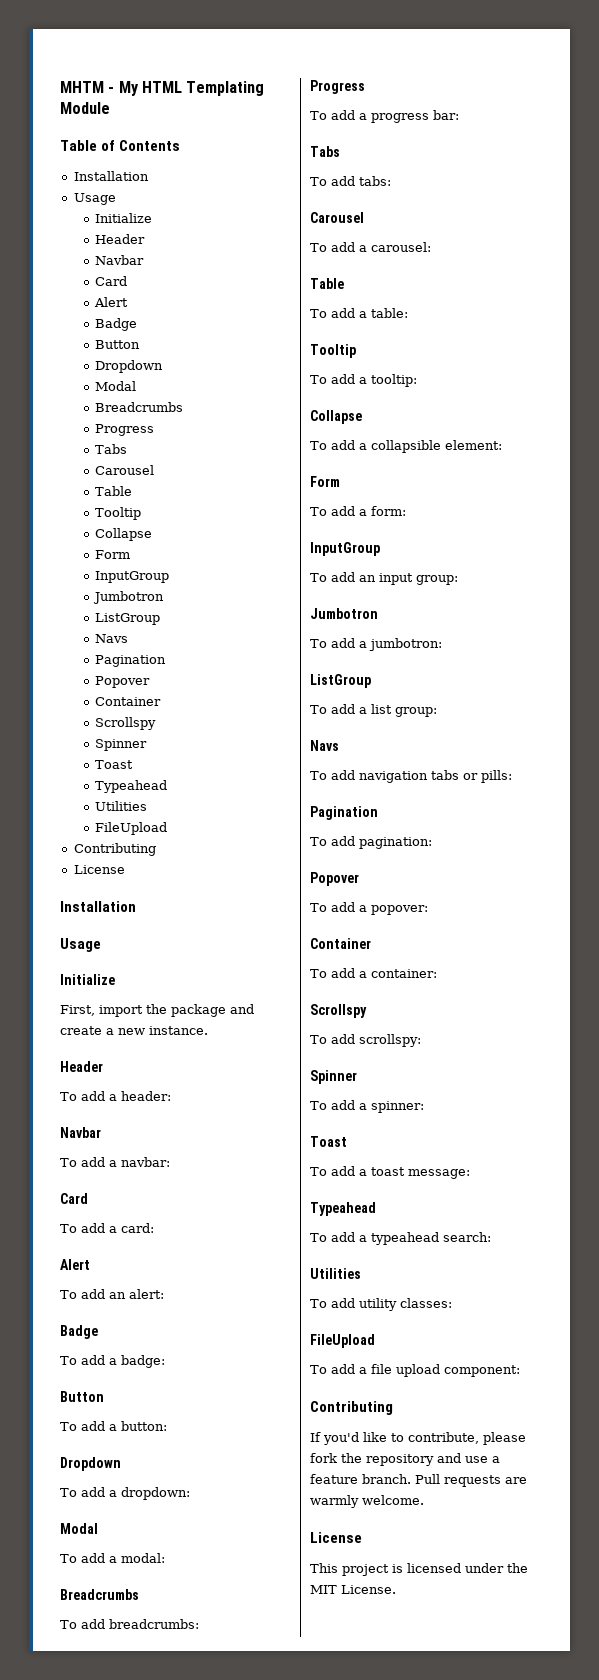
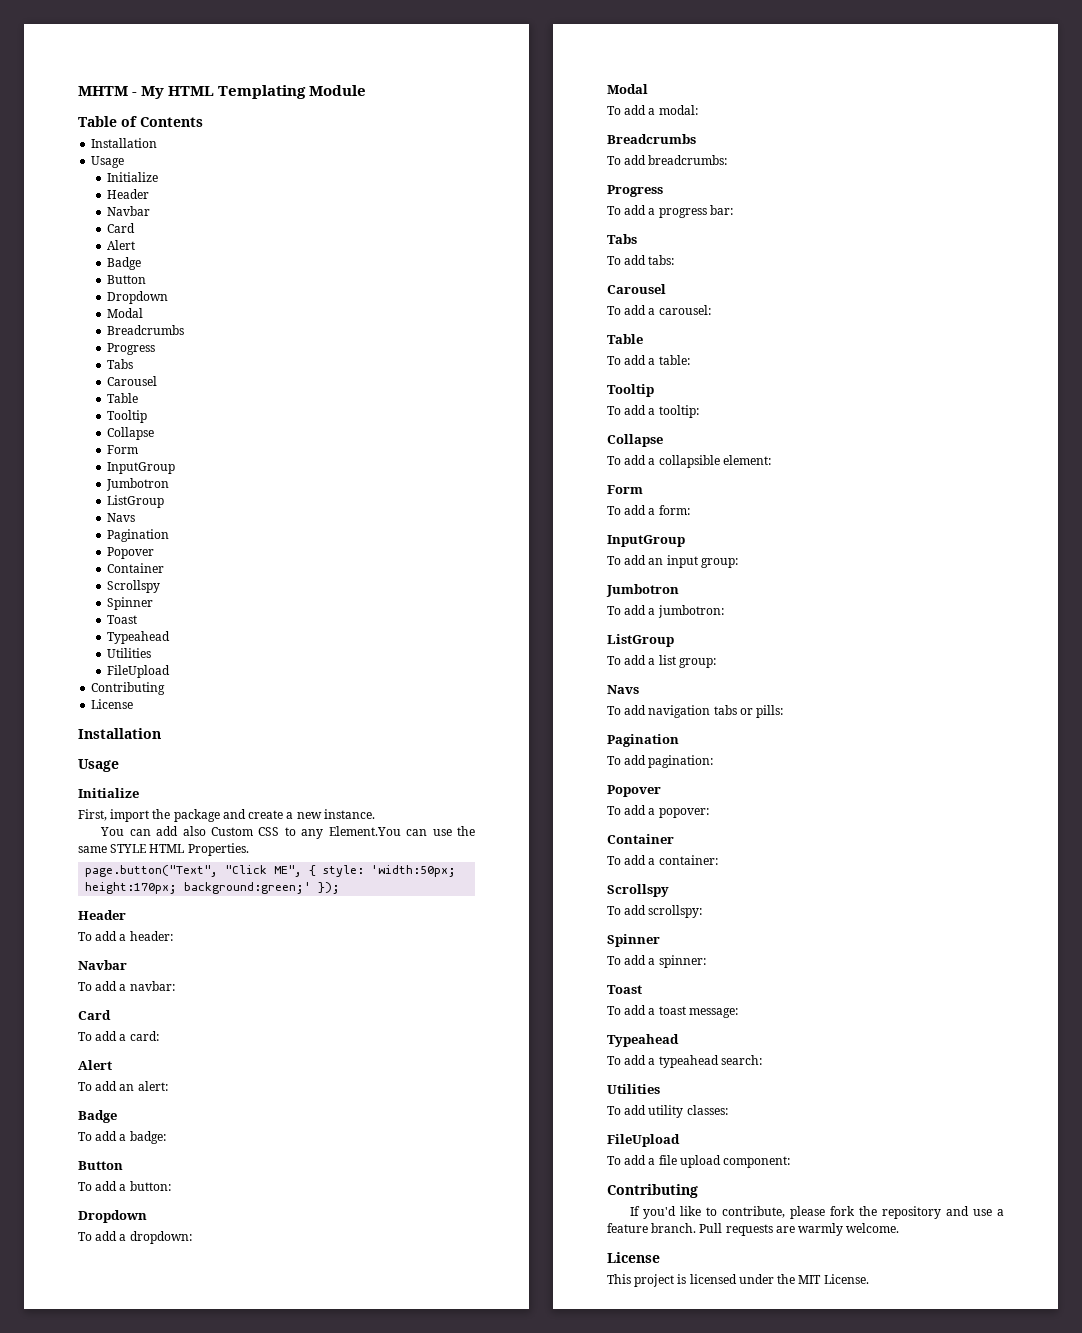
(208, 1030) none -> [100,826,476,839] [78,843,249,856] [85,865,457,877] [85,882,341,894] // You can add also Custom CSS to any Element.You can use the same STYLE HTML Properties. // page.button("Text", "Click ME", { style: 'width:50px; height:170px; background:green;' });

